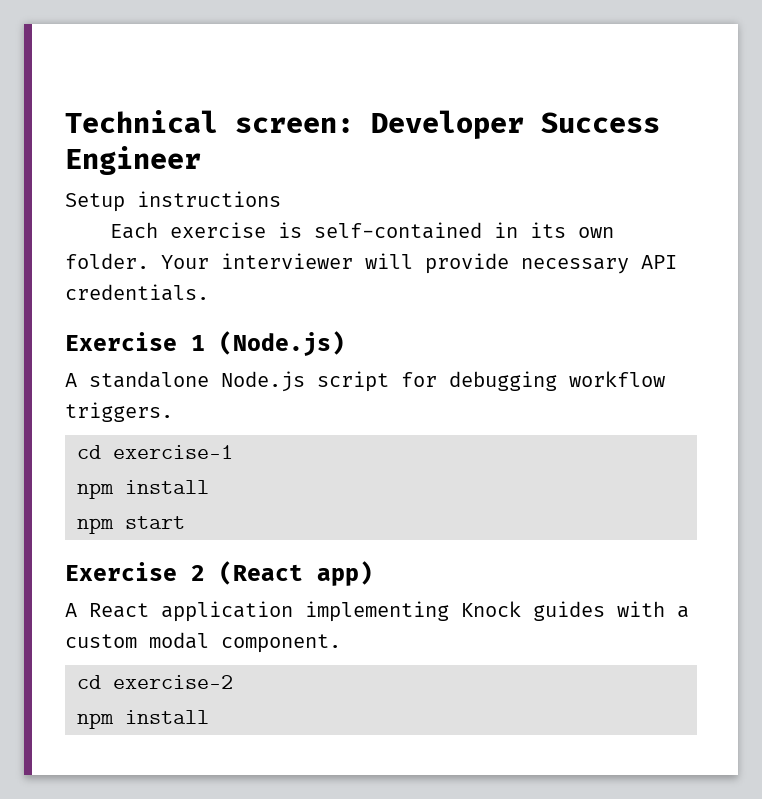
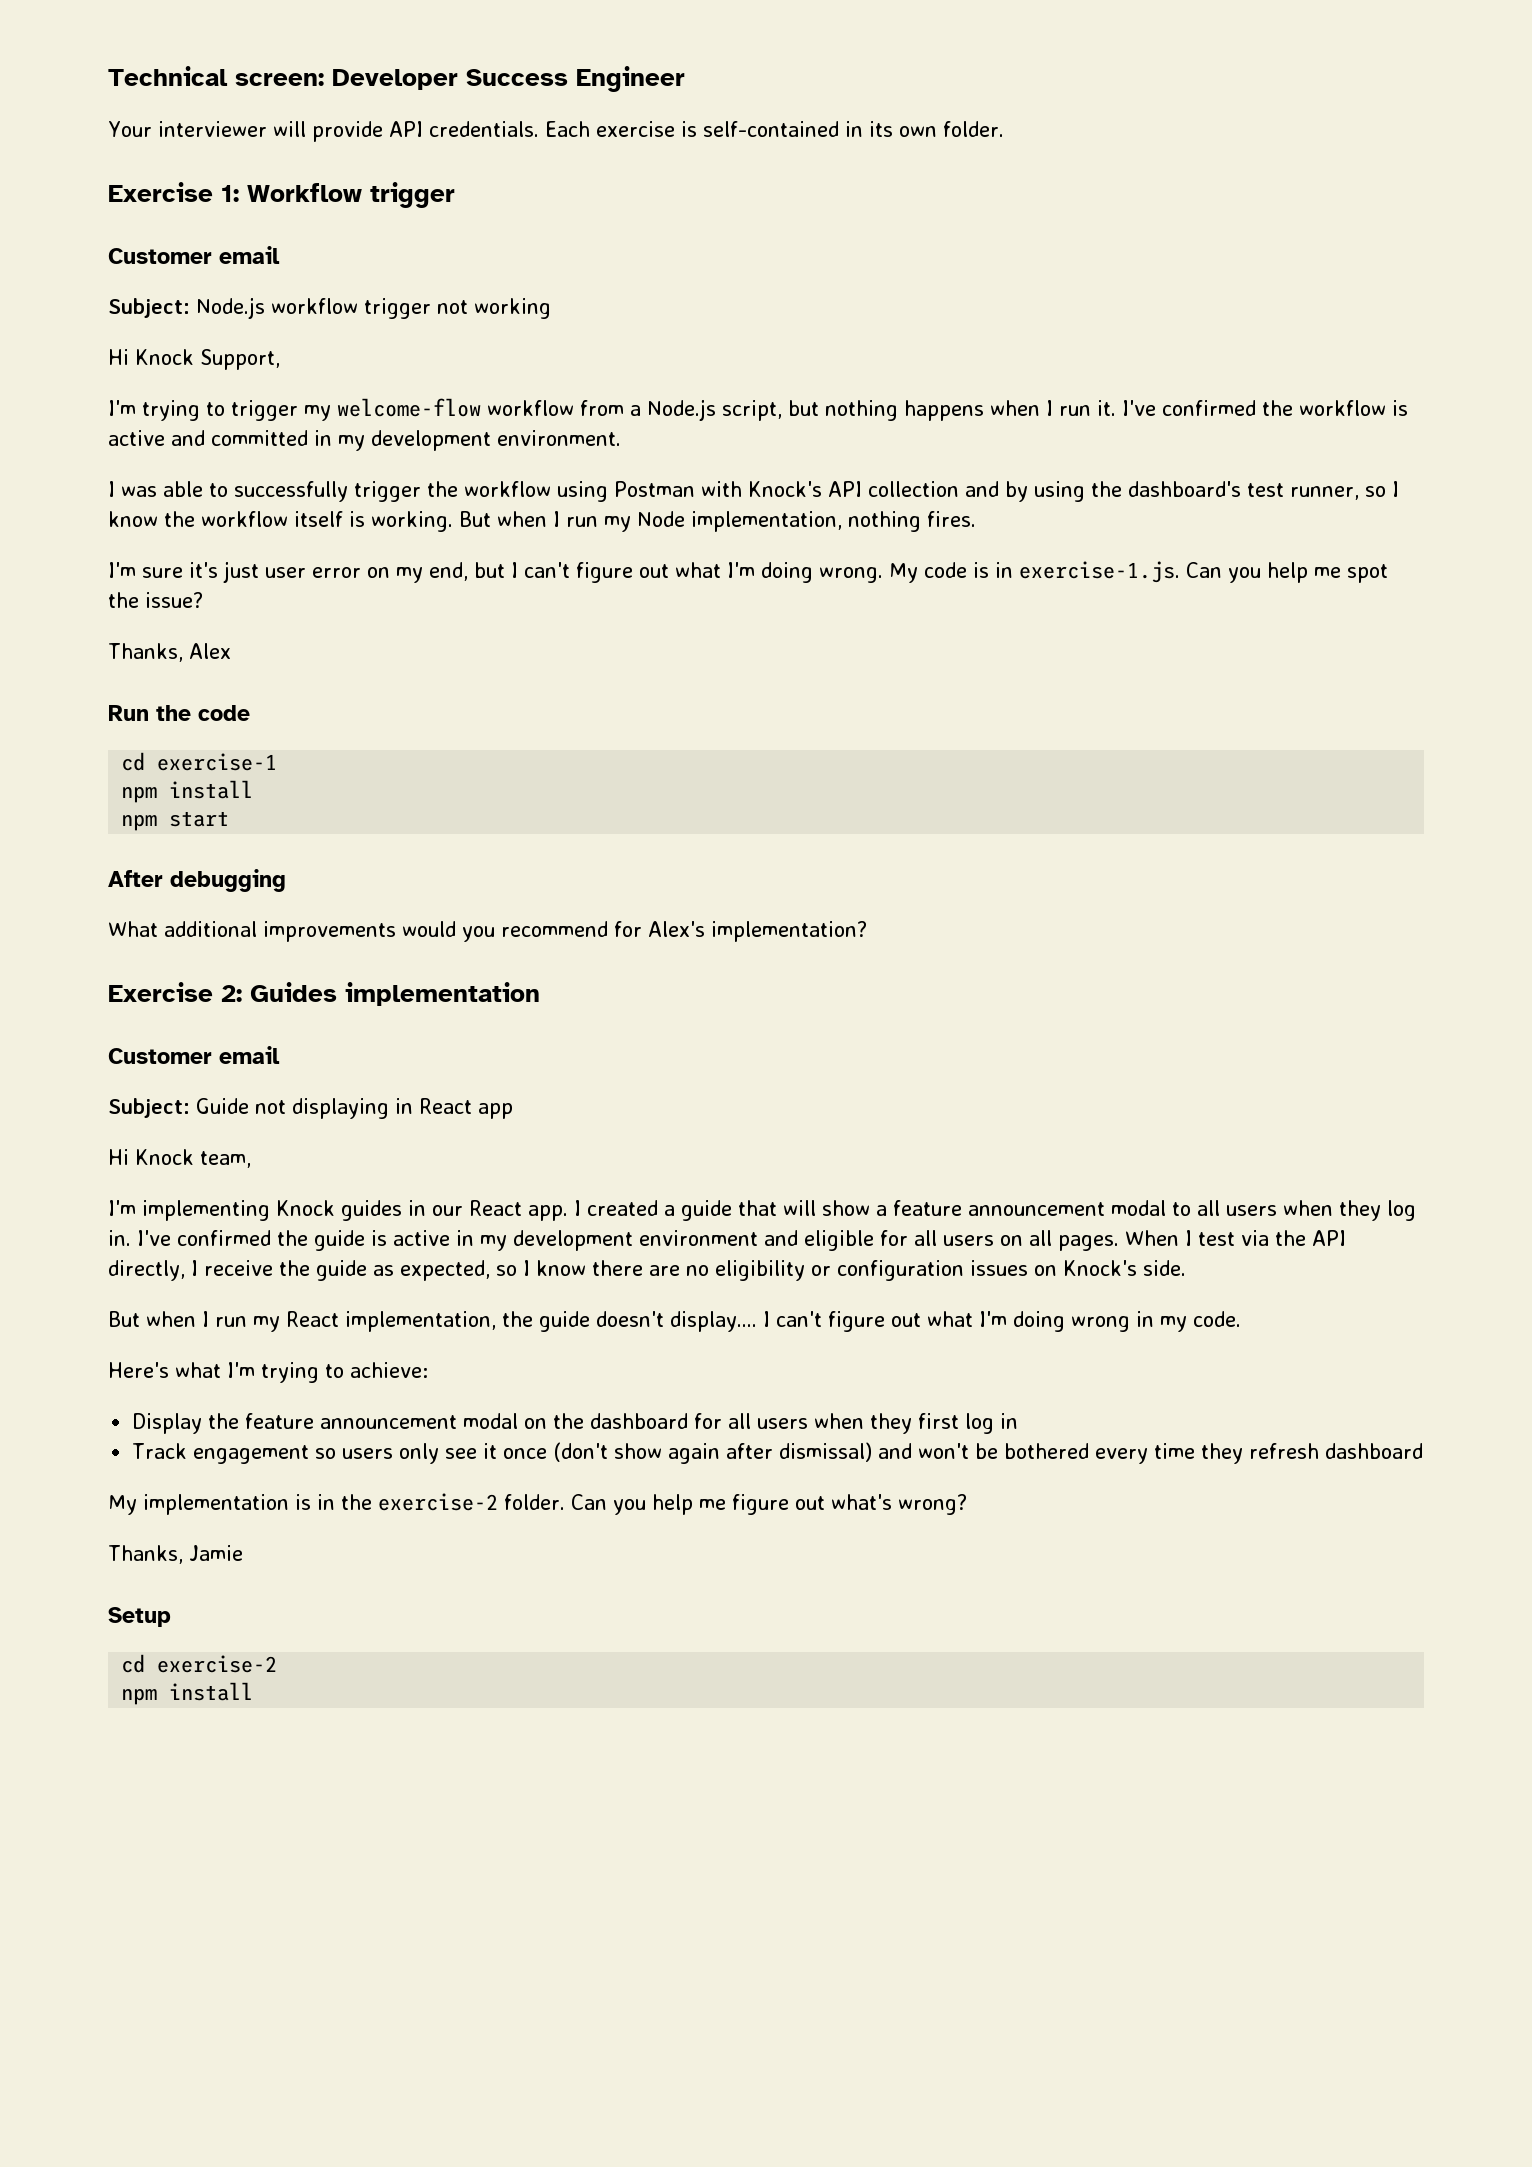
[65,191,281,212] Setup instructions // -> [108,121,539,142] Your interviewer will provide API credentials.
[161,253,677,274] [65,284,209,301] [65,331,345,356] [65,371,665,392] [65,402,173,422] Your interviewer will provide necessary API credentials. // Exercise 1 (Node.js) // A standalone Node.js script for debugging workflow triggers. -> [108,182,455,208] [108,246,280,264] [108,297,551,319] [108,349,280,370] [108,398,1408,421] [108,430,621,451] [108,481,1399,502] [108,511,976,532] [108,561,1388,583] [108,592,203,608] [108,643,231,662] [108,705,250,721] // Exercise 1: Workflow trigger // Customer email // Subject: Node.js workflow trigger not working // Hi Knock Support, // I'm trying to trigger my welcome-flow workflow from a Node.js script, but nothing happens when I run it. I've confirmed the workflow is active and committed in my development environment. // I was able to successfully trigger the workflow using Postman with Knock's API collection and by using the dashboard's test runner, so I know the workflow itself is working. But when I run my Node implementation, nothing fires. // I'm sure it's just user error on my end, but I can't figure out what I'm doing wrong. My code is in exercise-1.js. Can you help me spot the issue? // Thanks, Alex // Run the code
[65,561,373,586] [65,601,689,622] [65,632,341,653] Exercise 2 (React app) // A React application implementing Knock guides with a custom modal component. -> [108,869,286,892] [108,921,867,942] [108,982,540,1006] [108,1046,280,1064] [108,1098,513,1119] [108,1149,251,1168] [108,1200,1416,1221] [108,1230,1346,1251] [108,1260,1186,1281] [108,1311,1241,1332] [108,1362,428,1383] [132,1413,1019,1434] [132,1442,1424,1464] [108,1493,967,1515] [108,1545,243,1564] [108,1607,171,1627] After debugging // What additional improvements would you recommend for Alex's implementation? // Exercise 2: Guides implementation // Customer email // Subject: Guide not displaying in React app // Hi Knock team, // I'm implementing Knock guides in our React app. I created a guide that will show a feature announcement modal to all users when they log in. I've confirmed the guide is active in my development environment and eligible for all users on all pages. When I test via the API directly, I receive the guide as expected, so I know there are no eligibility or configuration issues on Knock's side. // But when I run my React implementation, the guide doesn't display.... I can't figure out what I'm doing wrong in my code. // Here's what I'm trying to achieve: // Display the feature announcement modal on the dashboard for all users when they first log in // Track engagement so users only see it once (don't show again after dismissal) and won't be bothered every time they refresh dashboard // My implementation is in the exercise-2 folder. Can you help me figure out what's wrong? // Thanks, Jamie // Setup

